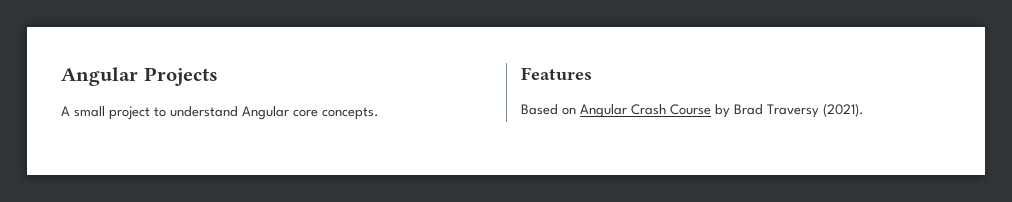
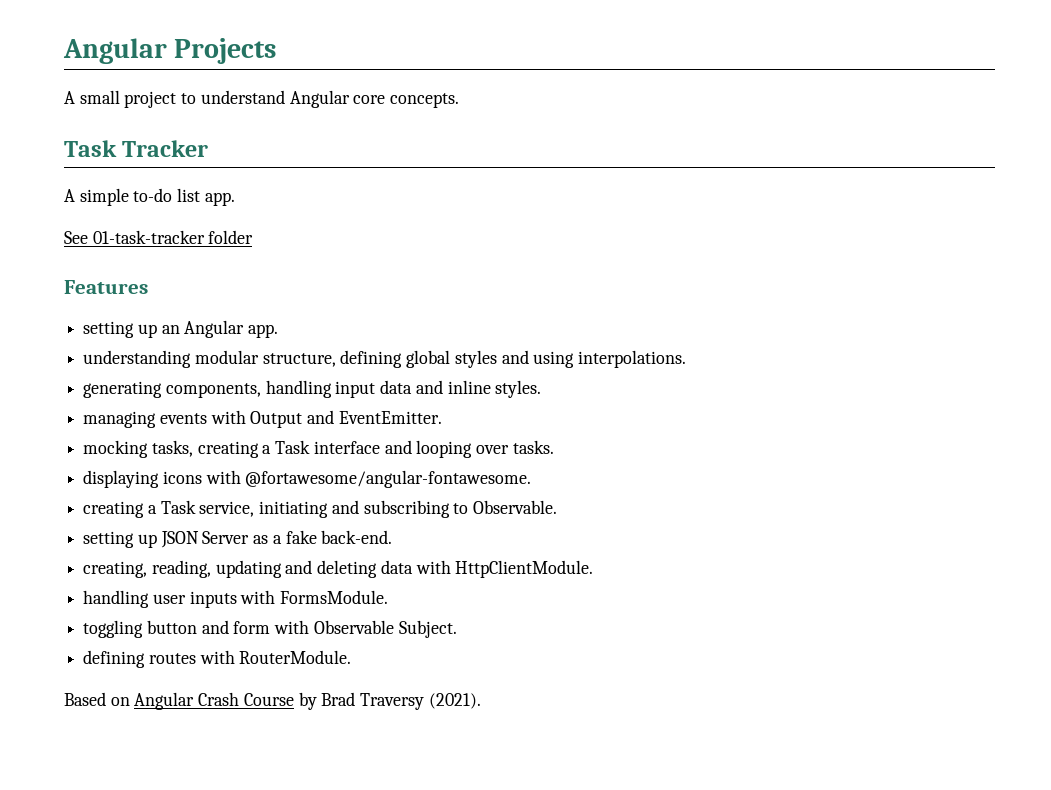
[521,67,592,81] Features -> [64,140,209,157] [64,188,235,206] [64,230,254,244] [64,280,148,294] [83,320,279,338] [83,350,687,368] [83,380,542,398] [83,410,442,428] [83,440,554,458] [83,470,532,488] [83,500,558,518] [83,530,393,548] [83,560,594,578] [83,590,389,608] [83,620,457,638] [83,650,352,668] Task Tracker // A simple to-do list app. // See 01-task-tracker folder // Features // setting up an Angular app. // understanding modular structure, defining global styles and using interpolations. // generating components, handling input data and inline styles. // managing events with Output and EventEmitter. // mocking tasks, creating a Task interface and looping over tasks. // displaying icons with @fortawesome/angular-fontawesome. // creating a Task service, initiating and subscribing to Observable. // setting up JSON Server as a fake back-end. // creating, reading, updating and deleting data with HttpClientModule. // handling user inputs with FormsModule. // toggling button and form with Observable Subject. // defining routes with RouterModule.

